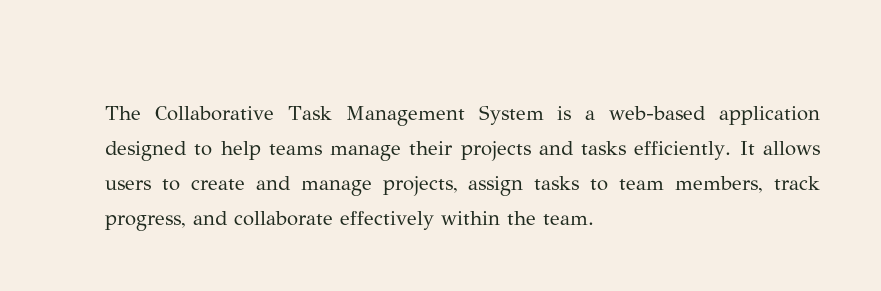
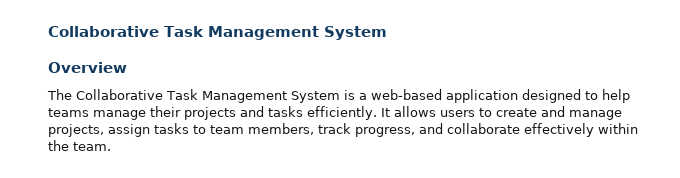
(105, 113) none -> [48,26,387,40] [48,62,127,73] Collaborative Task Management System // Overview //

